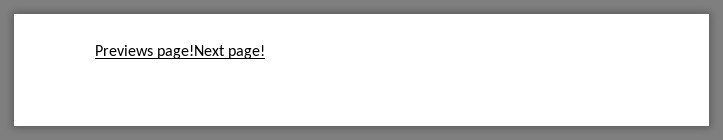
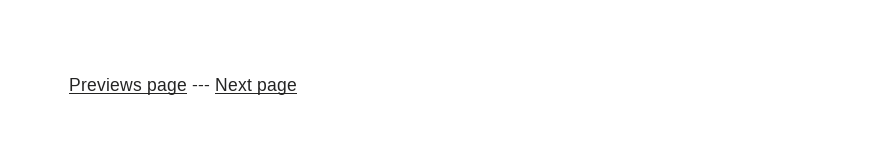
[157,45,266,59] page!Next page! -> [147,78,297,95] page --- Next page

